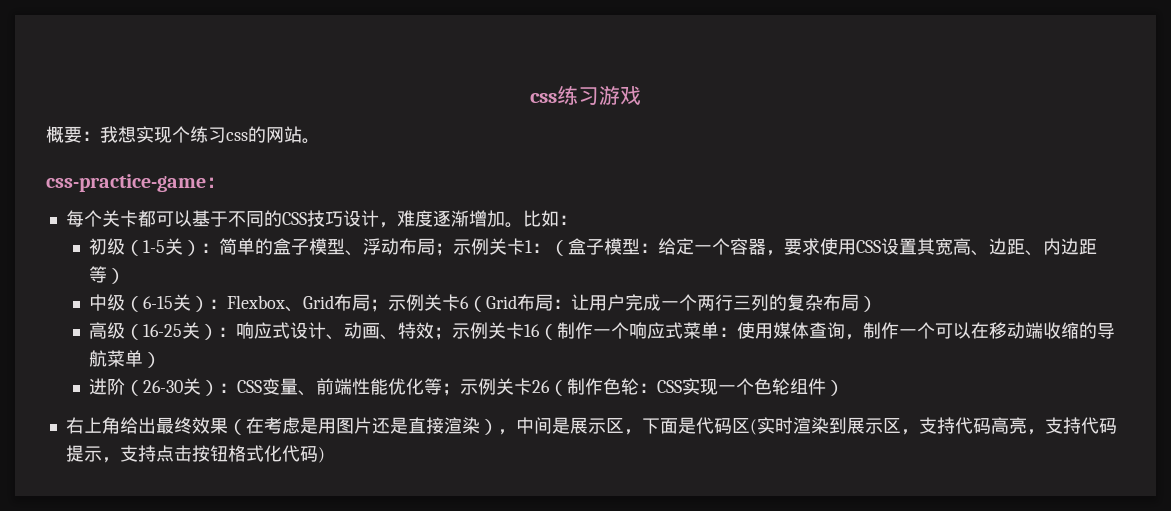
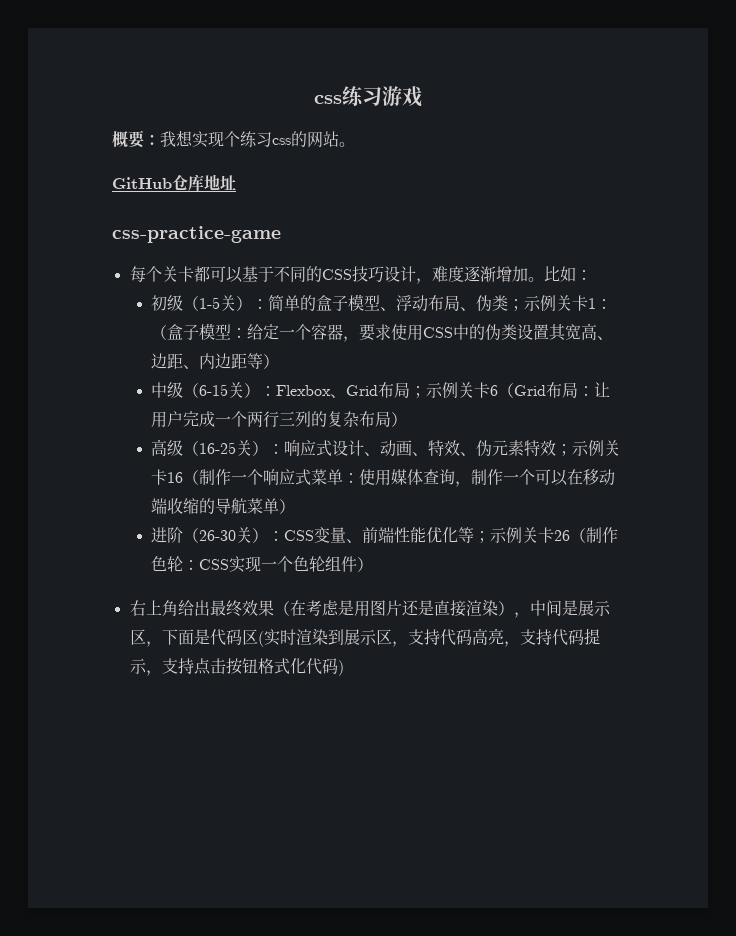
(320, 141) none -> [112,174,236,191] // GitHub仓库地址
[206,177,226,188] ： -> (281, 234) none
(436, 246) none -> [459,295,508,312] 、伪类
(882, 246) none -> [452,324,517,341] 中的伪类
(435, 330) none -> [459,440,556,457] 、伪元素特效

